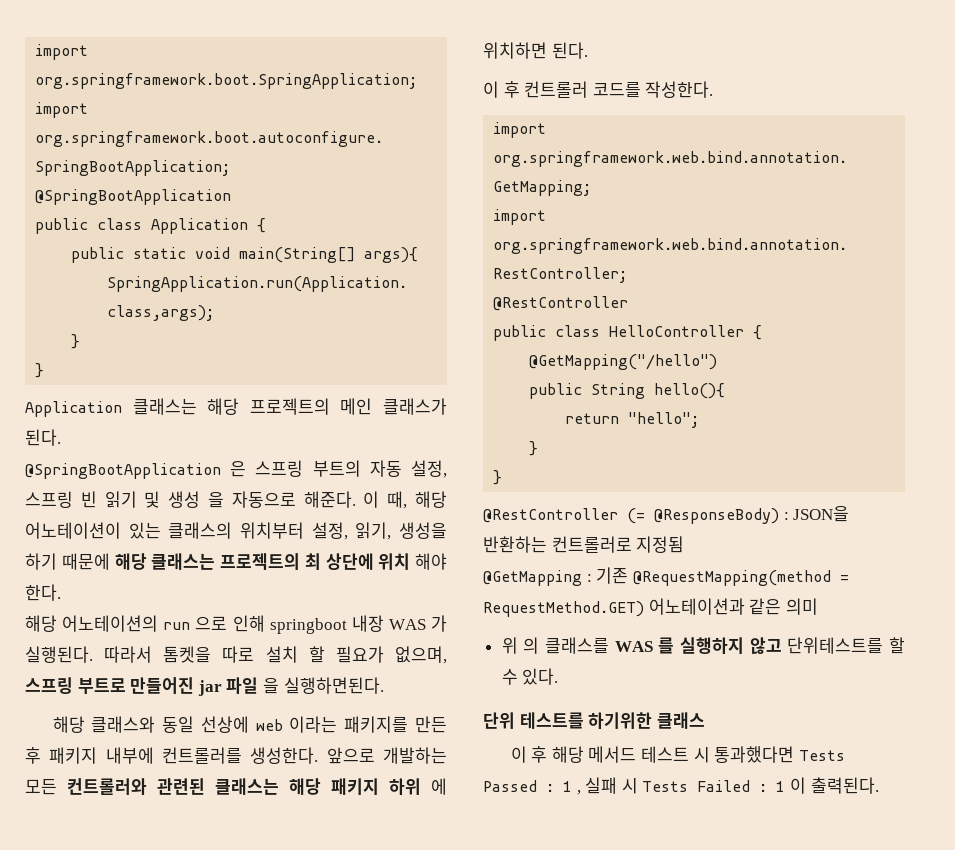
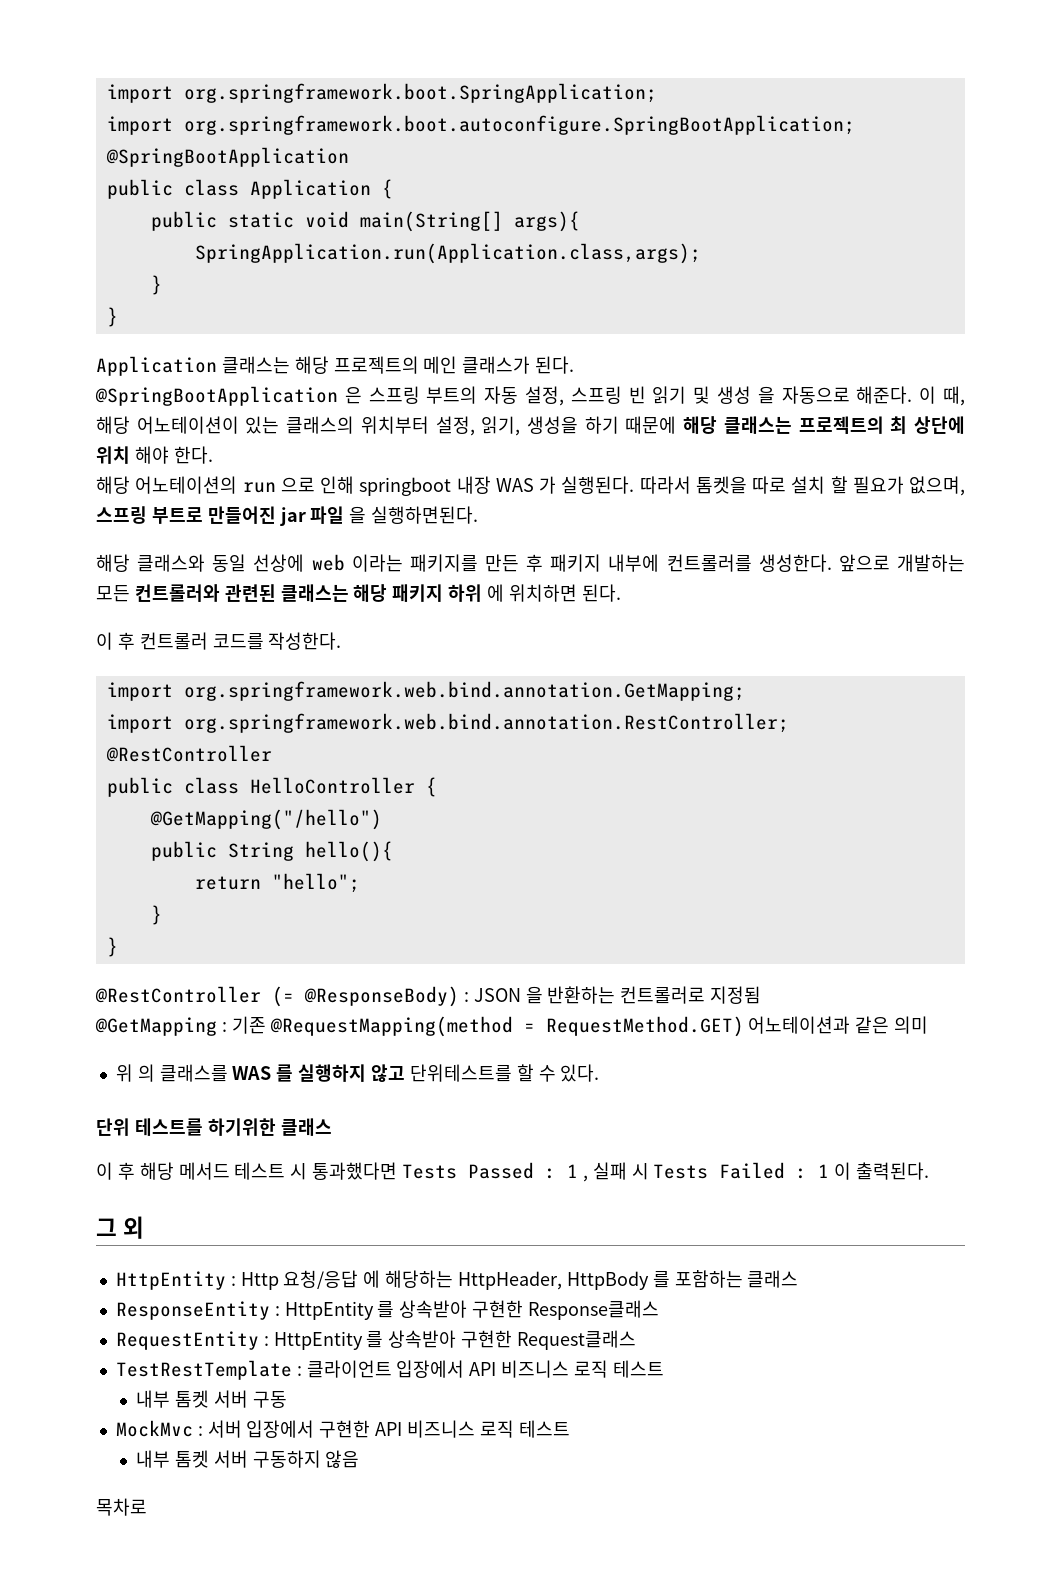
[793,505,850,522] JSON을 -> [473,986,543,1004] JSON 을
(879, 785) none -> [96,1216,145,1239] [115,1270,799,1290] [115,1300,659,1320] [115,1330,636,1350] [115,1360,664,1380] [135,1390,287,1408] [115,1420,570,1438] [135,1450,360,1468] [96,1498,147,1516] // 그 외 // HttpEntity : Http 요청/응답 에 해당하는 HttpHeader, HttpBody 를 포함하는 클래스 // ResponseEntity : HttpEntity 를 상속받아 구현한 Response클래스 // RequestEntity : HttpEntity 를 상속받아 구현한 Request클래스 // TestRestTemplate : 클라이언트 입장에서 API 비즈니스 로직 테스트 // 내부 톰켓 서버 구동 // MockMvc : 서버 입장에서 구현한 API 비즈니스 로직 테스트 // 내부 톰켓 서버 구동하지 않음 // 목차로

